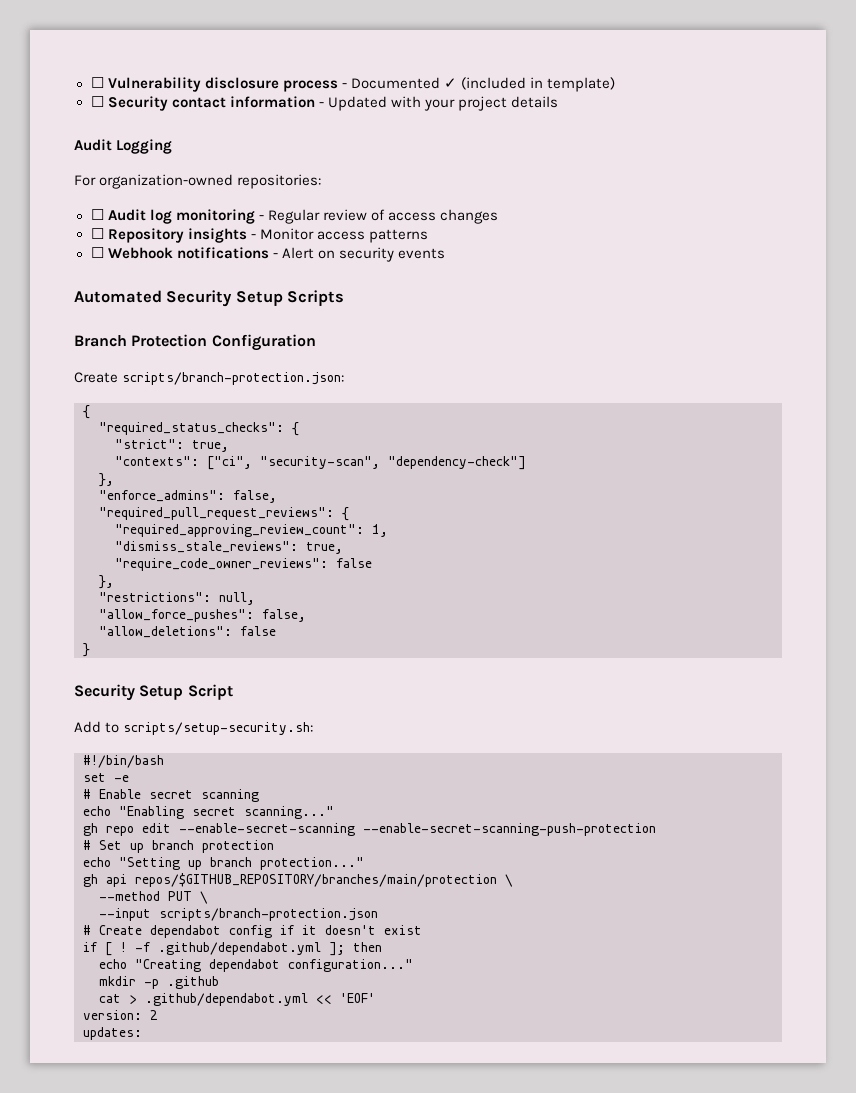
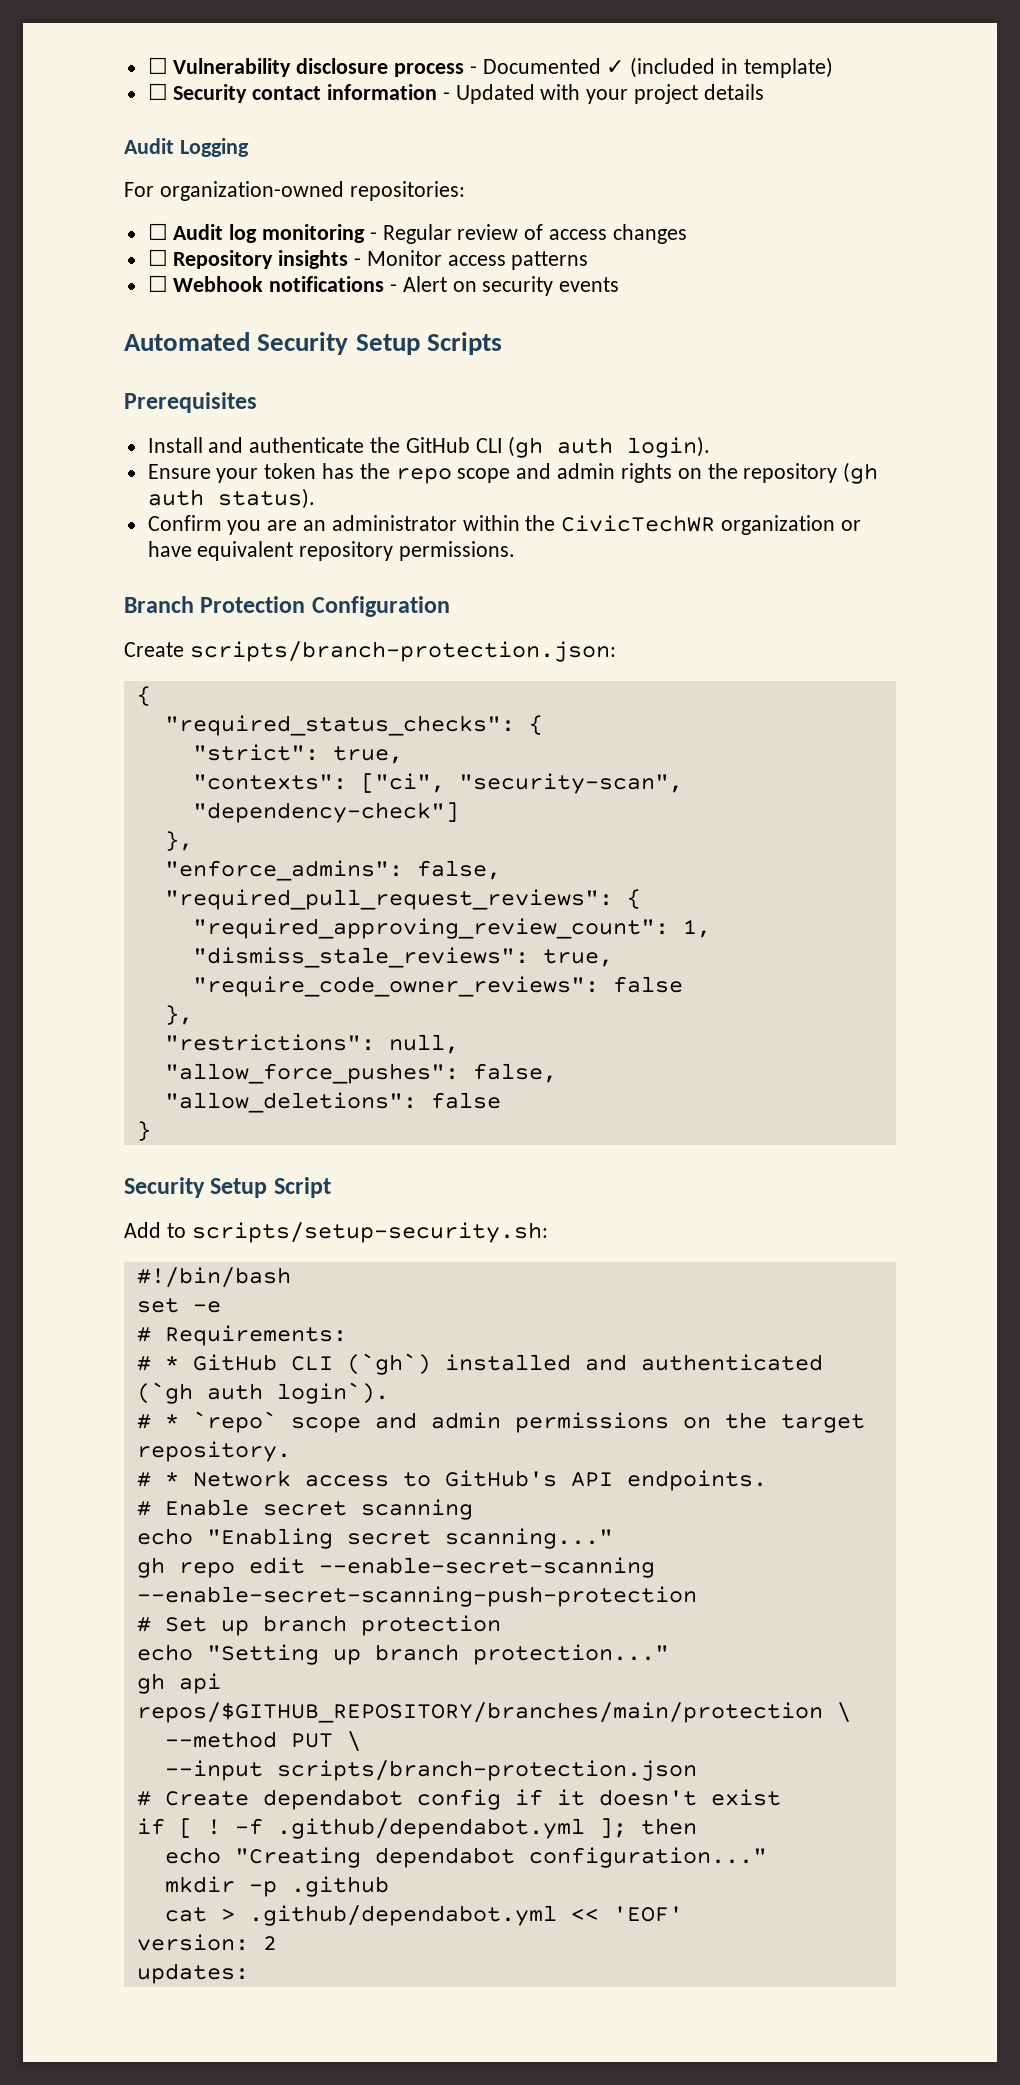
(345, 298) none -> [124,392,257,413] [147,436,711,458] [147,462,879,484] [147,488,315,509] [147,515,861,535] [147,541,516,561] // Prerequisites // Install and authenticate the GitHub CLI (gh auth login). // Ensure your token has the repo scope and admin rights on the repository (gh auth status). // Confirm you are an administrator within the CivicTechWR organization or have equivalent repository permissions.
(129, 778) none -> [136,1325,347,1346] [136,1353,823,1375] [136,1382,389,1404] [136,1411,865,1433] [136,1441,291,1462] [136,1470,767,1491] // # Requirements: // # * GitHub CLI (`gh`) installed and authenticated (`gh auth login`). // # * `repo` scope and admin permissions on the target repository. // # * Network access to GitHub's API endpoints.

